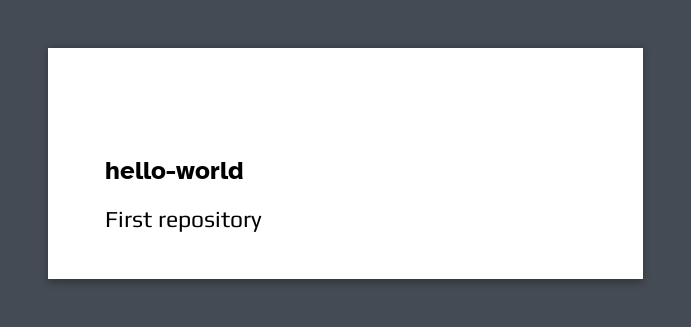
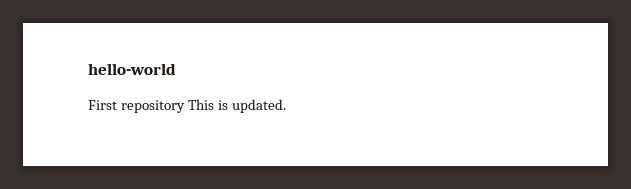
(263, 221) none -> [187,99,286,113] This is updated.

